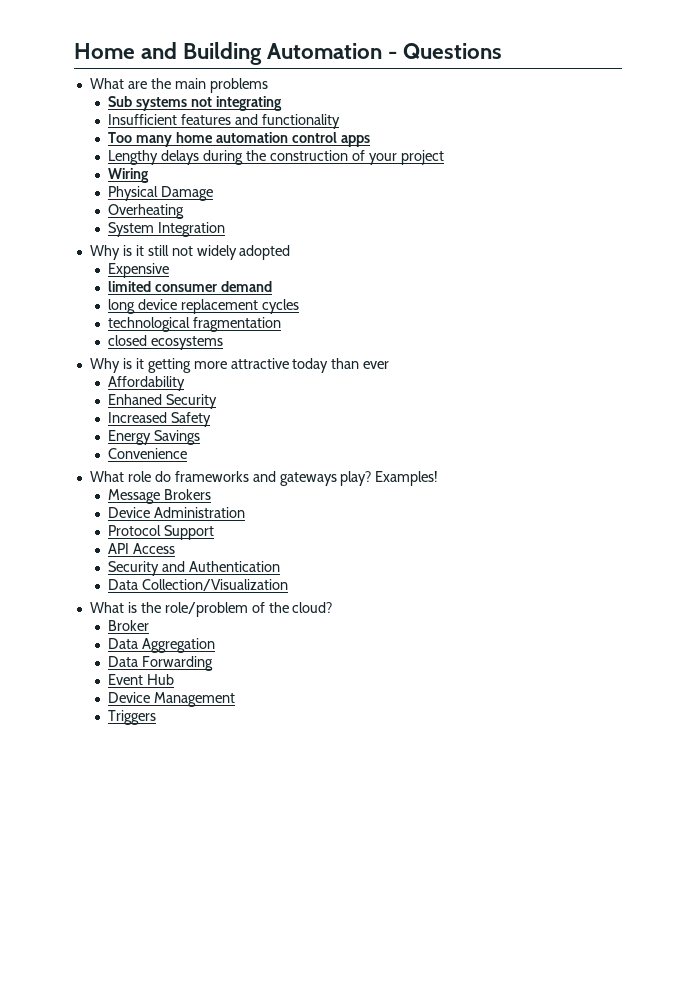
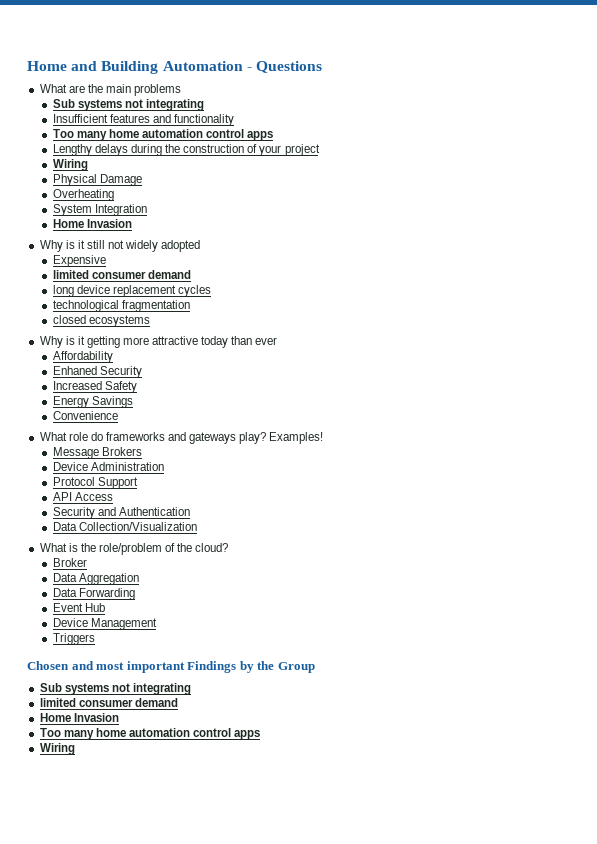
(226, 229) none -> [52,219,132,228] // Home Invasion
(157, 717) none -> [27,661,315,673] [39,683,191,695] [39,698,178,707] [39,713,119,722] [39,728,261,740] [39,743,75,755] // Chosen and most important Findings by the Group // Sub systems not integrating // limited consumer demand // Home Invasion // Too many home automation control apps // Wiring

